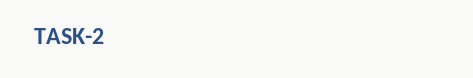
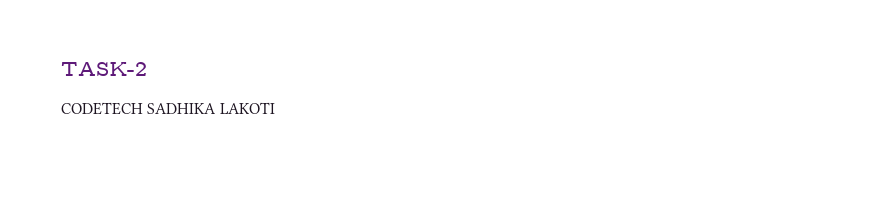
(104, 36) none -> [61,102,275,115] // CODETECH SADHIKA LAKOTI

